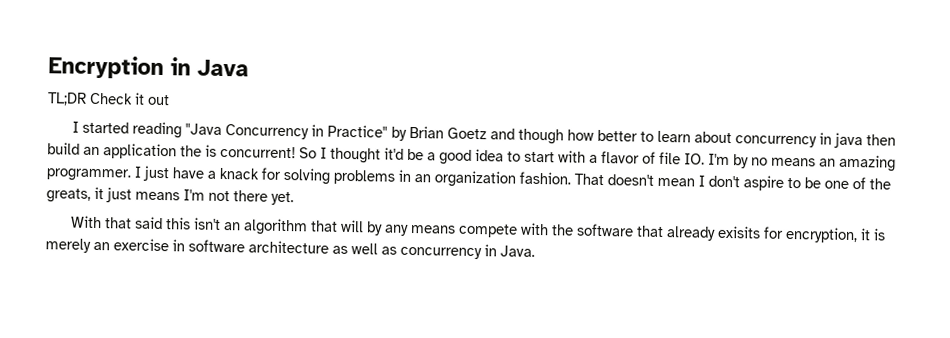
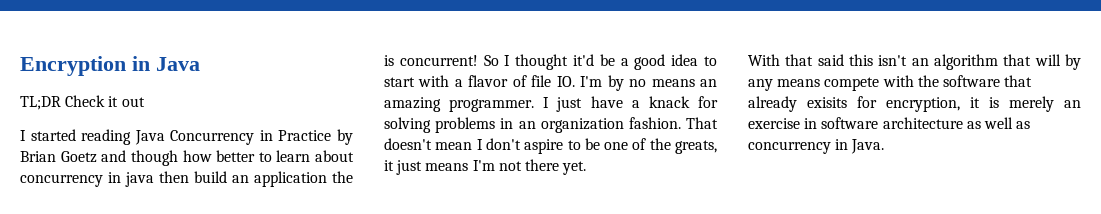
[185,123,223,135] "Java -> [134,130,165,145] Java
[327,124,389,138] Practice" -> [278,130,332,141] Practice

